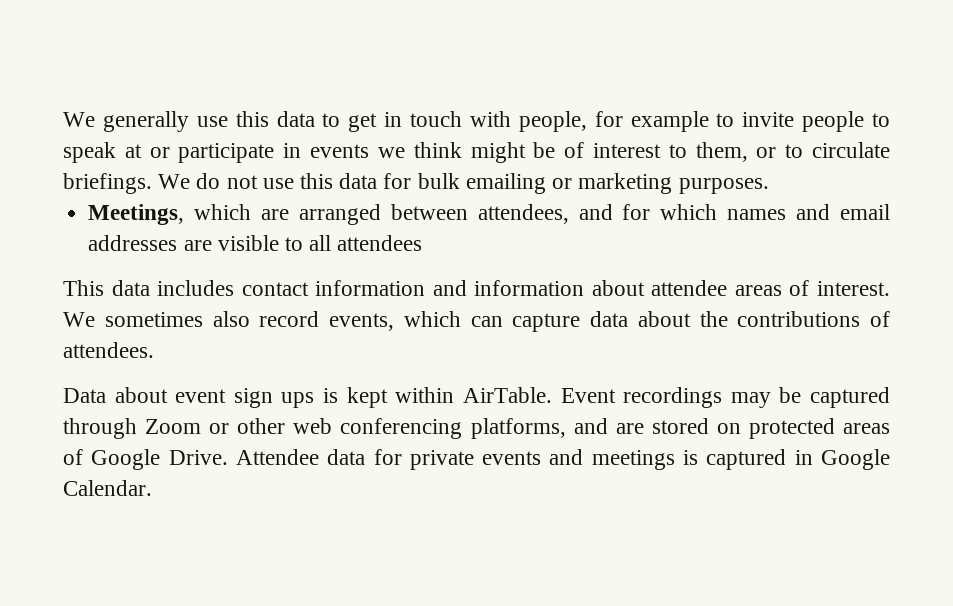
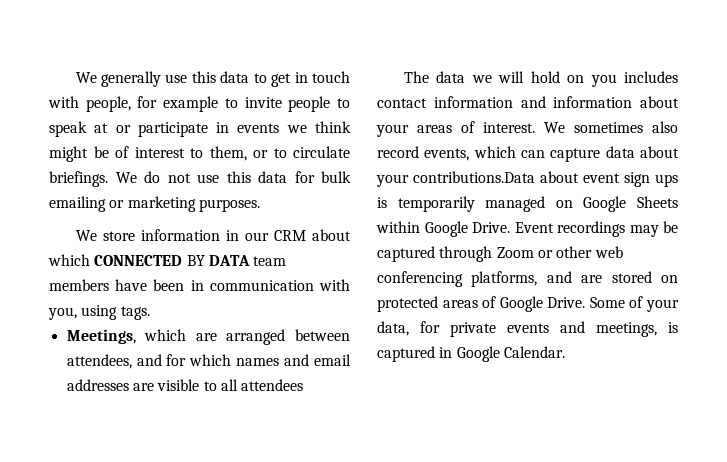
(769, 186) none -> [75,229,351,241] [48,254,287,266] [49,279,350,291] [48,305,150,320] // We store information in our CRM about which CONNECTED BY DATA team members have been in communication with you, using tags.
[63,280,150,296] This data -> [403,71,617,87] The data we will hold on you
[651,280,728,296] attendee -> [376,124,409,137] your
[699,311,890,327] [63,342,154,358] [63,388,106,403] the contributions of attendees. // Data -> [376,171,535,187] your contributions.Data
[346,387,552,408] kept within AirTable. -> [397,196,678,212] [376,221,510,237] temporarily managed on Google Sheets within Google Drive.
[235,449,366,465] Attendee data -> [589,296,679,312] [377,321,409,336] Some of your data,
[591,450,675,470] meetings -> [596,322,657,337] meetings,

